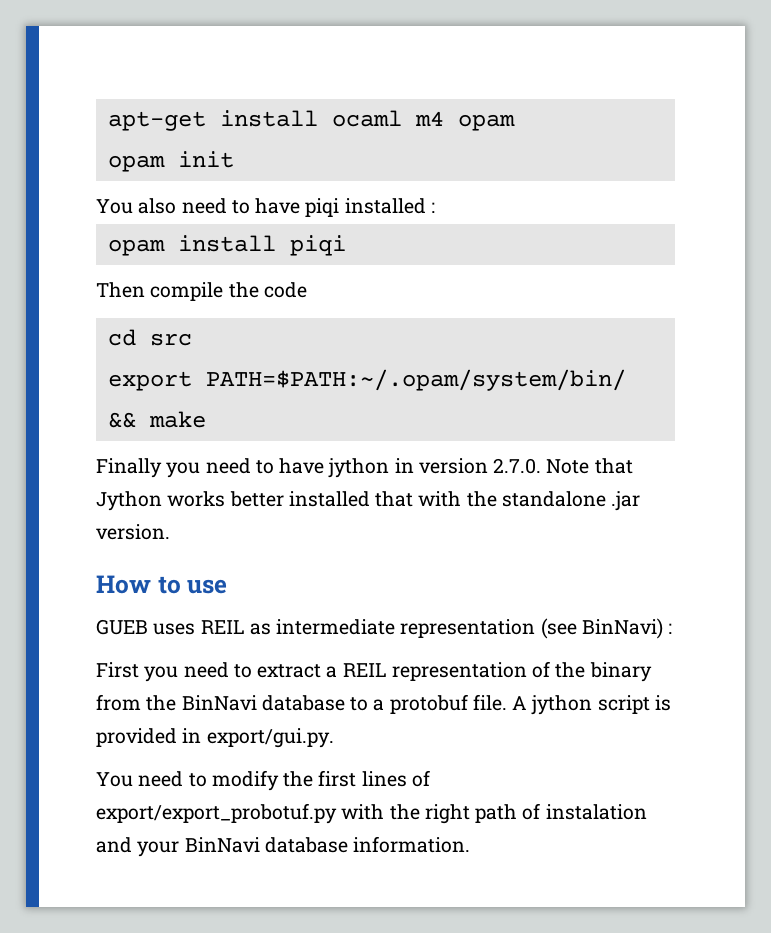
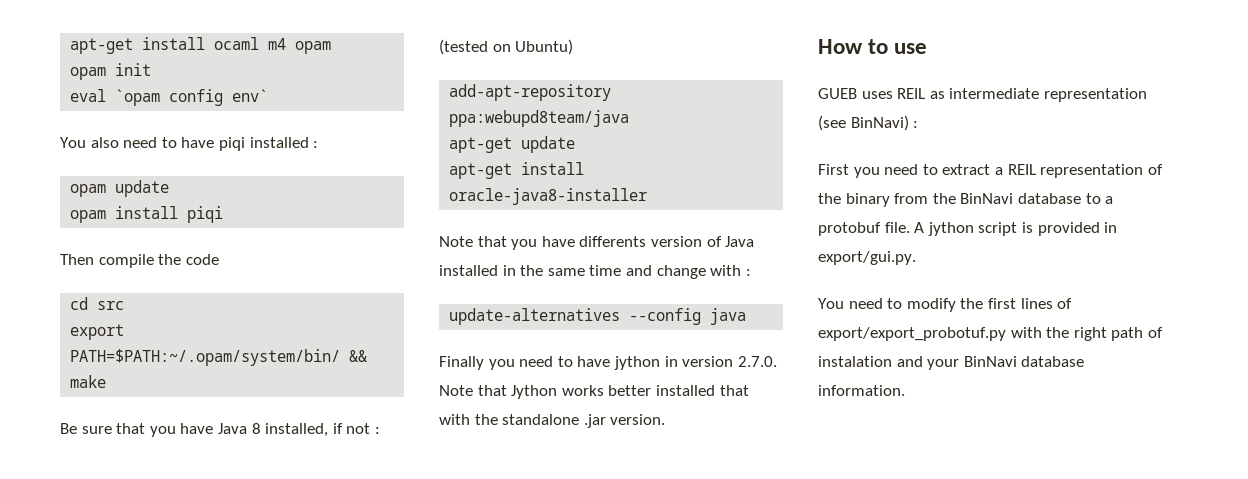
(234, 159) none -> [70,89,269,106] // eval `opam config env`
(435, 207) none -> [70,180,170,197] // opam update
(206, 419) none -> [60,423,380,437] [439,39,574,55] [449,84,612,101] [449,110,630,127] [449,136,576,153] [449,162,585,179] [449,188,648,205] [439,236,755,250] [439,265,751,279] [449,308,747,325] // Be sure that you have Java 8 installed, if not : (tested on Ubuntu) // add-apt-repository ppa:webupd8team/java // apt-get update // apt-get install oracle-java8-installer // Note that you have differents version of Java installed in the same time and change with : // update-alternatives --config java

